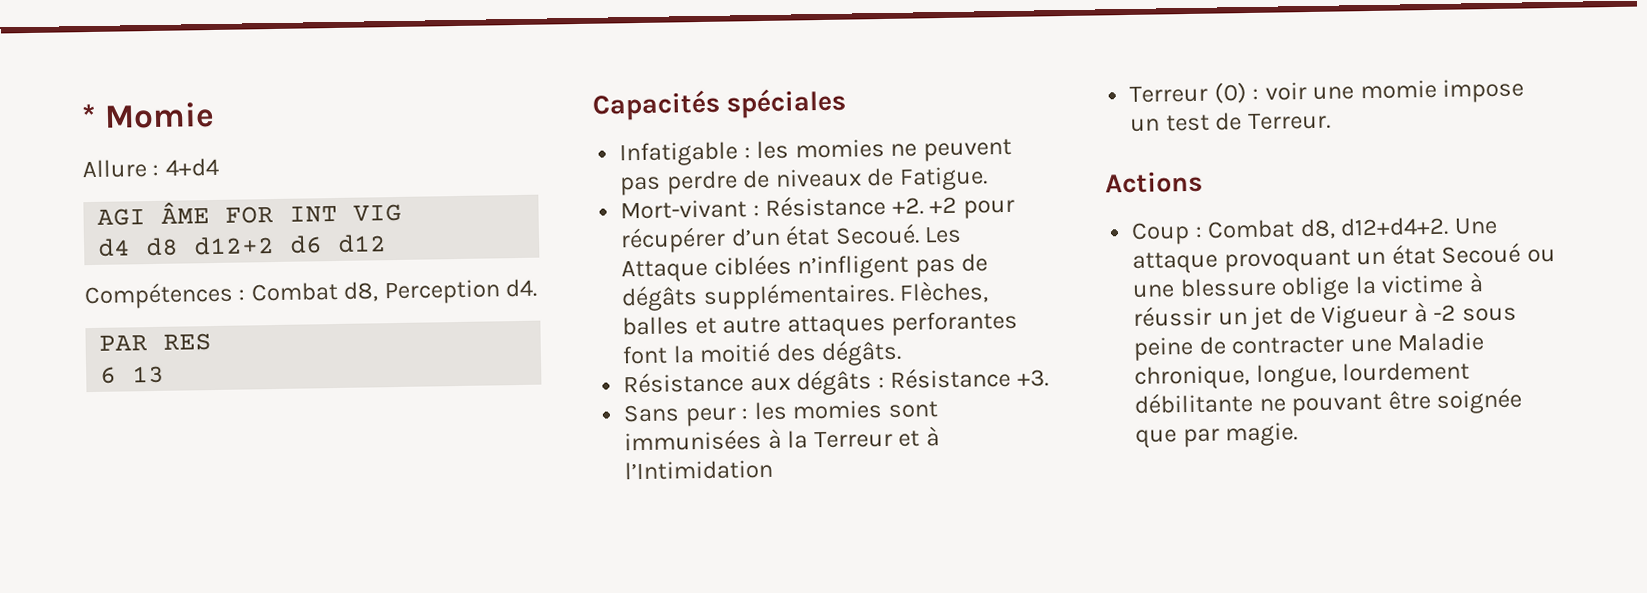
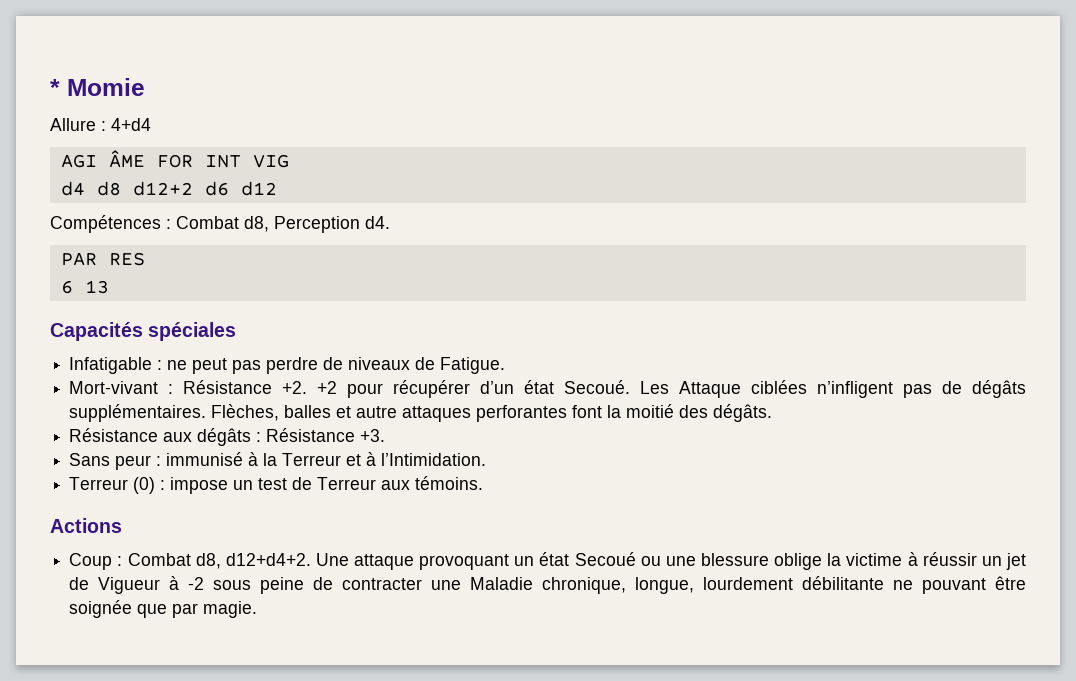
[756,138,1012,162] les momies ne peuvent -> [167,358,228,374] ne peut
[753,400,938,421] [624,429,763,452] les momies sont immunisées -> [166,452,244,466] immunisé
[624,459,774,481] l’Intimidation -> [381,453,487,466] l’Intimidation.
[1264,79,1437,101] voir une momie -> (166, 485) none
[1247,111,1331,131] Terreur. -> [317,476,484,490] Terreur aux témoins.

